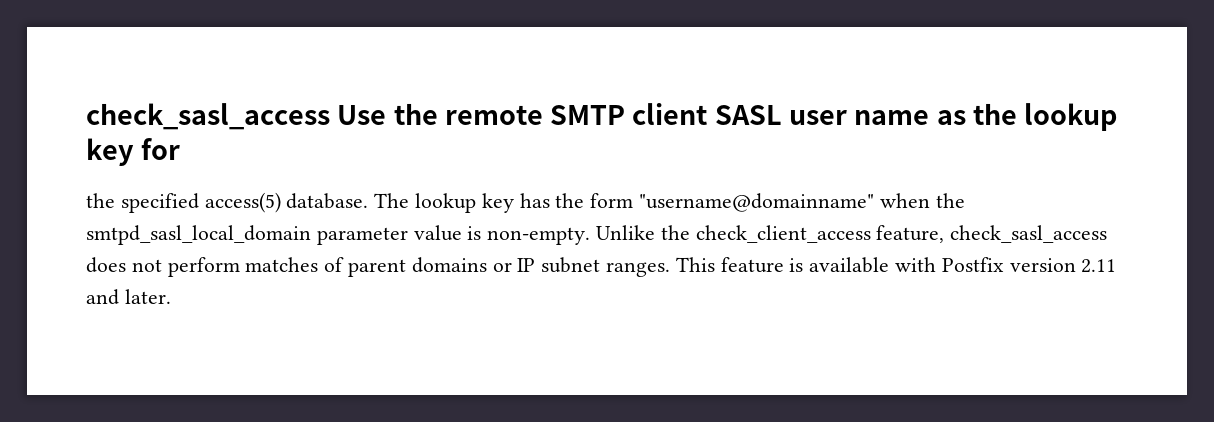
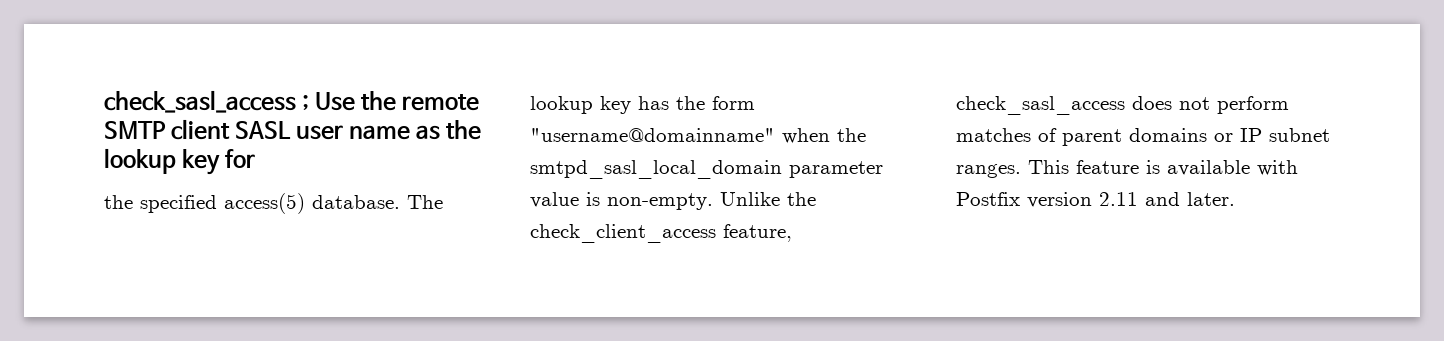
[86,103,330,130] check_sasl_access -> [104,90,310,113] check_sasl_access ;

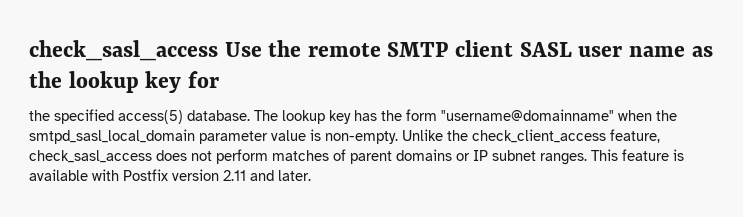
[104,90,310,113] check_sasl_access ; -> [29,40,218,61] check_sasl_access

